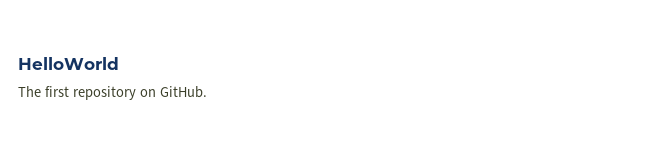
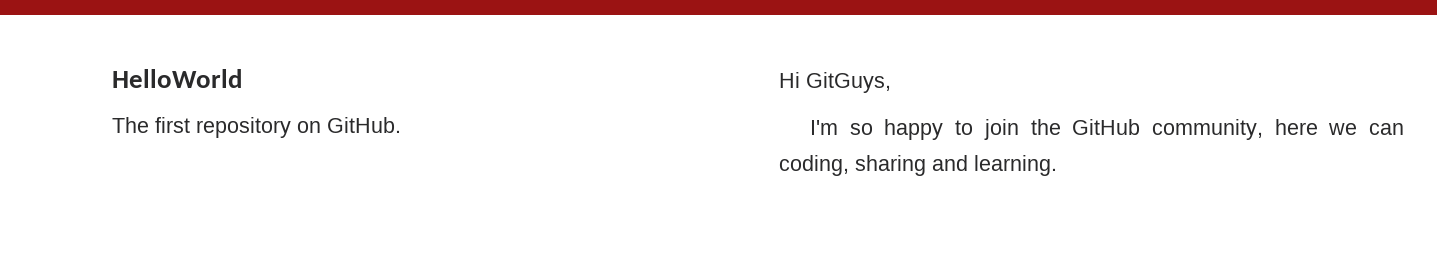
(207, 92) none -> [779,72,891,93] [810,119,1404,140] [779,155,1057,176] // Hi GitGuys, // I'm so happy to join the GitHub community, here we can coding, sharing and learning.

